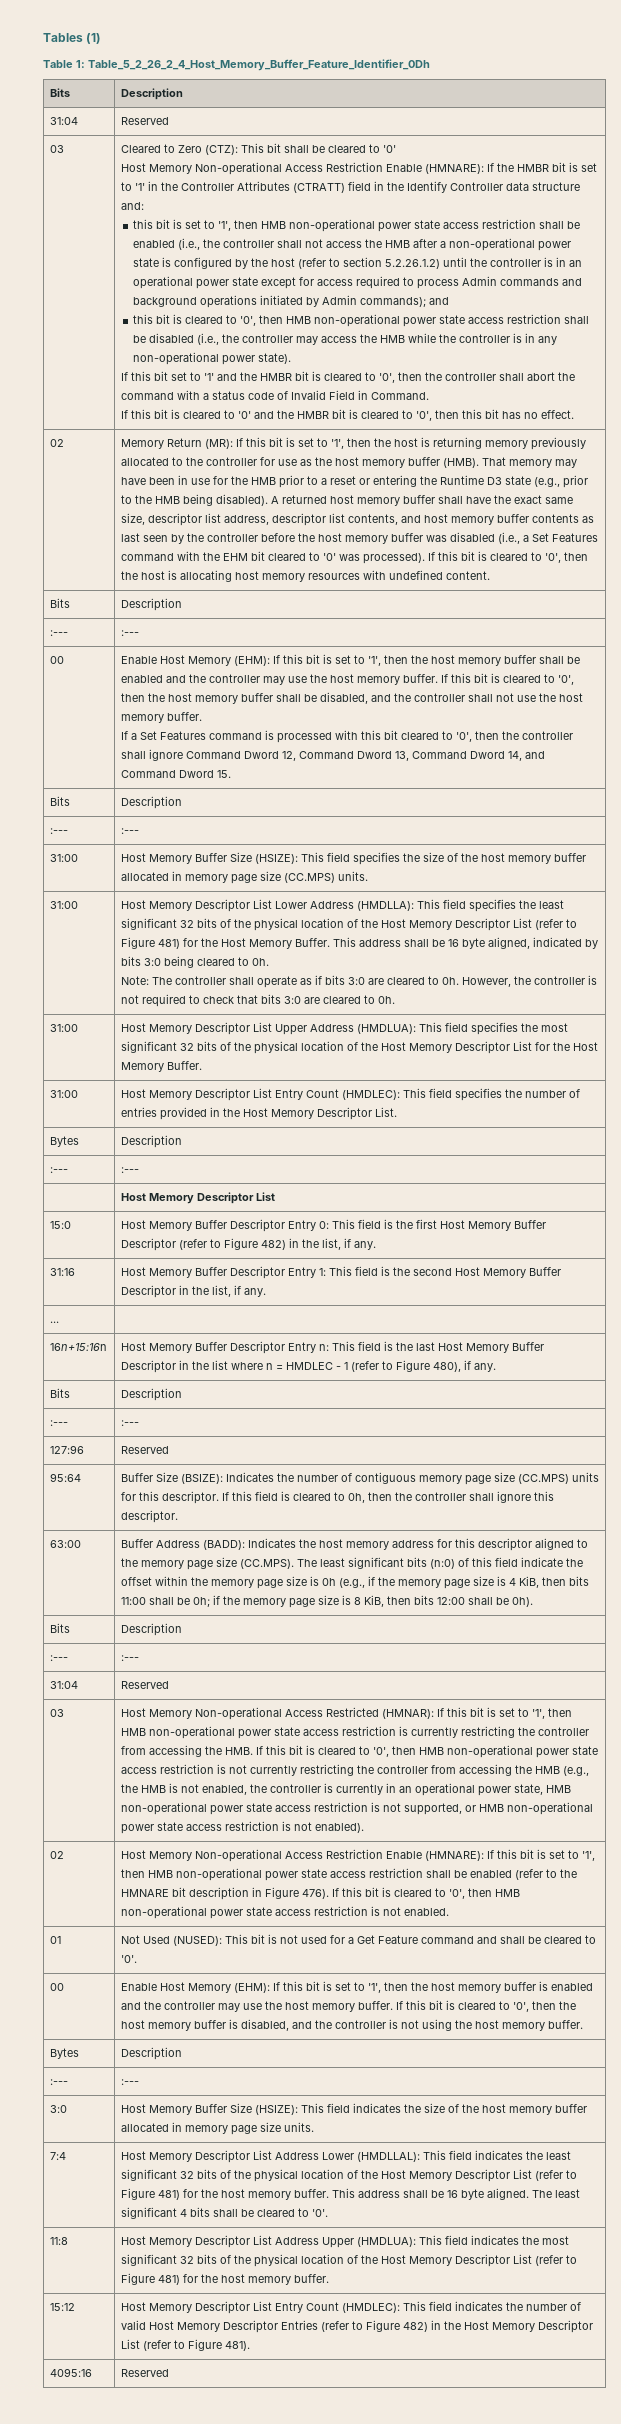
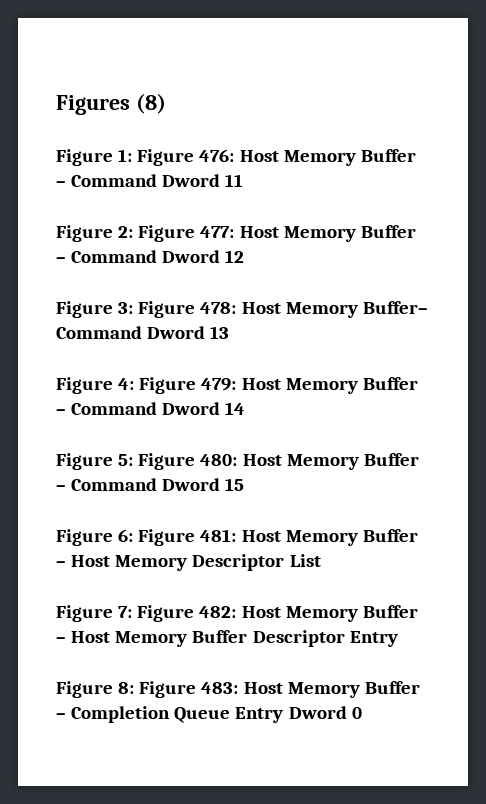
[43,33,102,44] [43,59,430,71] [49,88,70,97] [120,88,183,100] [49,117,78,125] [120,117,169,125] [49,145,64,153] [120,143,396,155] [120,162,597,175] [120,181,580,193] [120,202,144,210] [133,219,581,232] [133,238,572,251] [133,257,583,269] [133,276,583,289] [133,295,450,308] [133,314,590,327] [133,333,558,345] [133,352,292,365] [120,371,575,383] [120,390,429,400] [120,409,574,421] [49,439,64,447] [120,437,586,450] [120,457,577,468] [120,475,588,488] [120,494,573,506] [120,513,594,526] [120,532,598,544] [120,551,588,564] [120,570,490,582] [49,598,70,608] [120,598,182,611] [49,630,68,636] [120,630,139,636] [49,656,64,664] [120,654,580,666] [120,673,574,685] [120,692,583,704] [120,712,202,723] [120,730,573,743] [120,749,545,761] [120,770,231,778] [49,796,70,806] [120,796,182,809] [49,828,68,834] [120,828,139,834] [49,854,78,862] [120,852,586,865] [120,871,368,884] [49,901,78,909] [120,899,564,912] [120,918,577,931] [120,937,598,949] [120,956,269,968] [120,975,597,988] [120,994,395,1007] [49,1024,78,1032] [120,1022,568,1035] [120,1041,598,1054] [120,1061,202,1072] [49,1090,78,1098] [120,1088,580,1101] [120,1107,397,1120] [49,1136,79,1147] [120,1135,182,1148] [49,1167,68,1173] [120,1167,139,1173] [120,1192,275,1204] [49,1221,71,1229] [120,1219,546,1232] [120,1238,376,1251] [49,1268,75,1276] [120,1266,561,1279] [120,1285,266,1298] [49,1321,59,1323] [49,1343,107,1351] [120,1341,544,1354] [120,1360,496,1373] [49,1388,70,1398] [120,1388,182,1401] [49,1420,68,1426] [120,1420,139,1426] [49,1445,84,1454] [120,1446,169,1454] [49,1473,81,1482] [120,1472,599,1485] [120,1491,554,1504] [120,1510,178,1523] [49,1540,81,1548] [120,1538,588,1551] [120,1557,583,1570] [120,1576,589,1589] [120,1595,533,1608] [49,1623,70,1633] [120,1623,182,1636] [49,1655,68,1661] [120,1655,139,1661] [49,1681,78,1689] [120,1681,169,1689] [49,1709,64,1717] [120,1707,572,1720] [120,1726,589,1739] [120,1745,598,1758] [120,1764,589,1776] [120,1783,571,1796] [120,1802,593,1815] [120,1821,364,1834] [49,1851,64,1859] [120,1849,595,1862] [120,1868,577,1881] [120,1887,520,1900] [120,1906,449,1919] [49,1936,61,1944] [120,1934,596,1946] [120,1955,137,1963] [49,1983,64,1991] [120,1981,593,1993] [120,2000,576,2012] [120,2019,583,2031] [49,2048,79,2059] [120,2047,182,2060] [49,2079,68,2085] [120,2079,139,2085] [49,2105,67,2113] [120,2103,587,2115] [120,2122,314,2135] [49,2152,66,2160] [120,2150,571,2163] [120,2169,577,2182] [120,2188,580,2200] [120,2207,328,2219] [49,2237,68,2245] [120,2235,569,2248] [120,2254,577,2267] [120,2273,329,2285] [49,2303,75,2311] [120,2301,581,2314] [120,2320,593,2333] [120,2339,250,2351] [49,2368,92,2377] [120,2369,169,2377] Tables (1) // Table 1: Table_5_2_26_2_4_Host_Memory_Buffer_Feature_Identifier_0Dh // Bits | Description // 31:04 | Reserved // 03 | Cleared to Zero (CTZ): This bit shall be cleared to '0' // Host Memory Non-operational Access Restriction Enable (HMNARE): If the HMBR bit is set to '1' in the Controller Attributes (CTRATT) field in the Identify Controller data structure and: // this bit is set to '1', then HMB non-operational power state access restriction shall be enabled (i.e., the controller shall not access the HMB after a non-operational power state is configured by the host (refer to section 5.2.26.1.2) until the controller is in an operational power state except for access required to process Admin commands and background operations initiated by Admin commands); and // this bit is cleared to '0', then HMB non-operational power state access restriction shall be disabled (i.e., the controller may access the HMB while the controller is in any non-operational power state). // If this bit set to '1' and the HMBR bit is cleared to '0', then the controller shall abort the command with a status code of Invalid Field in Command. // If this bit is cleared to '0' and the HMBR bit is cleared to '0', then this bit has no effect. // 02 | Memory Return (MR): If this bit is set to '1', then the host is returning memory previously allocated to the controller for use as the host memory buffer (HMB). That memory may have been in use for the HMB prior to a reset or entering the Runtime D3 state (e.g., prior to the HMB being disabled). A returned host memory buffer shall have the exact same size, descriptor list address, descriptor list contents, and host memory buffer contents as last seen by the controller before the host memory buffer was disabled (i.e., a Set Features command with the EHM bit cleared to '0' was processed). If this bit is cleared to '0', then the host is allocating host memory resources with undefined content. // Bits | Description // :--- | :--- // 00 | Enable Host Memory (EHM): If this bit is set to '1', then the host memory buffer shall be enabled and the controller may use the host memory buffer. If this bit is cleared to '0', then the host memory buffer shall be disabled, and the controller shall not use the host memory buffer. // If a Set Features command is processed with this bit cleared to '0', then the controller shall ignore Command Dword 12, Command Dword 13, Command Dword 14, and Command Dword 15. // Bits | Description // :--- | :--- // 31:00 | Host Memory Buffer Size (HSIZE): This field specifies the size of the host memory buffer allocated in memory page size (CC.MPS) units. // 31:00 | Host Memory Descriptor List Lower Address (HMDLLA): This field specifies the least significant 32 bits of the physical location of the Host Memory Descriptor List (refer to Figure 481) for the Host Memory Buffer. This address shall be 16 byte aligned, indicated by bits 3:0 being cleared to 0h. // Note: The controller shall operate as if bits 3:0 are cleared to 0h. However, the controller is not required to check that bits 3:0 are cleared to 0h. // 31:00 | Host Memory Descriptor List Upper Address (HMDLUA): This field specifies the most significant 32 bits of the physical location of the Host Memory Descriptor List for the Host Memory Buffer. // 31:00 | Host Memory Descriptor List Entry Count (HMDLEC): This field specifies the number of entries provided in the Host Memory Descriptor List. // Bytes | Description // :--- | :--- // | Host Memory Descriptor List // 15:0 | Host Memory Buffer Descriptor Entry 0: This field is the first Host Memory Buffer Descriptor (refer to Figure 482) in the list, if any. // 31:16 | Host Memory Buffer Descriptor Entry 1: This field is the second Host Memory Buffer Descriptor in the list, if any. // ... | // 16n+15:16n | Host Memory Buffer Descriptor Entry n: This field is the last Host Memory Buffer Descriptor in the list where n = HMDLEC - 1 (refer to Figure 480), if any. // Bits | Description // :--- | :--- // 127:96 | Reserved // 95:64 | Buffer Size (BSIZE): Indicates the number of contiguous memory page size (CC.MPS) units for this descriptor. If this field is cleared to 0h, then the controller shall ignore this descriptor. // 63:00 | Buffer Address (BADD): Indicates the host memory address for this descriptor aligned to the memory page size (CC.MPS). The least significant bits (n:0) of this field indicate the offset within the memory page size is 0h (e.g., if the memory page size is 4 KiB, then bits 11:00 shall be 0h; if the memory page size is 8 KiB, then bits 12:00 shall be 0h). // Bits | Description // :--- | :--- // 31:04 | Reserved // 03 | Host Memory Non-operational Access Restricted (HMNAR): If this bit is set to '1', then HMB non-operational power state access restriction is currently restricting the controller from accessing the HMB. If this bit is cleared to '0', then HMB non-operational power state access restriction is not currently restricting the controller from accessing the HMB (e.g., the HMB is not enabled, the controller is currently in an operational power state, HMB non-operational power state access restriction is not supported, or HMB non-operational power state access restriction is not enabled). // 02 | Host Memory Non-operational Access Restriction Enable (HMNARE): If this bit is set to '1', then HMB non-operational power state access restriction shall be enabled (refer to the HMNARE bit description in Figure 476). If this bit is cleared to '0', then HMB non-operational power state access restriction is not enabled. // 01 | Not Used (NUSED): This bit is not used for a Get Feature command and shall be cleared to '0'. // 00 | Enable Host Memory (EHM): If this bit is set to '1', then the host memory buffer is enabled and the controller may use the host memory buffer. If this bit is cleared to '0', then the host memory buffer is disabled, and the controller is not using the host memory buffer. // Bytes | Description // :--- | :--- // 3:0 | Host Memory Buffer Size (HSIZE): This field indicates the size of the host memory buffer allocated in memory page size units. // 7:4 | Host Memory Descriptor List Address Lower (HMDLLAL): This field indicates the least significant 32 bits of the physical location of the Host Memory Descriptor List (refer to Figure 481) for the host memory buffer. This address shall be 16 byte aligned. The least significant 4 bits shall be cleared to '0'. // 11:8 | Host Memory Descriptor List Address Upper (HMDLUA): This field indicates the most significant 32 bits of the physical location of the Host Memory Descriptor List (refer to Figure 481) for the host memory buffer. // 15:12 | Host Memory Descriptor List Entry Count (HMDLEC): This field indicates the number of valid Host Memory Descriptor Entries (refer to Figure 482) in the Host Memory Descriptor List (refer to Figure 481). // 4095:16 | Reserved -> [56,93,166,115] [56,149,416,166] [56,174,244,187] [56,225,416,242] [56,250,245,263] [56,301,428,318] [56,326,230,339] [56,377,418,394] [56,402,246,415] [56,453,419,470] [56,478,245,491] [56,529,418,546] [56,554,321,571] [56,605,418,622] [56,630,398,647] [56,681,420,698] [56,706,362,723] Figures (8) // Figure 1: Figure 476: Host Memory Buffer – Command Dword 11 // Figure 2: Figure 477: Host Memory Buffer – Command Dword 12 // Figure 3: Figure 478: Host Memory Buffer– Command Dword 13 // Figure 4: Figure 479: Host Memory Buffer – Command Dword 14 // Figure 5: Figure 480: Host Memory Buffer – Command Dword 15 // Figure 6: Figure 481: Host Memory Buffer – Host Memory Descriptor List // Figure 7: Figure 482: Host Memory Buffer – Host Memory Buffer Descriptor Entry // Figure 8: Figure 483: Host Memory Buffer – Completion Queue Entry Dword 0

